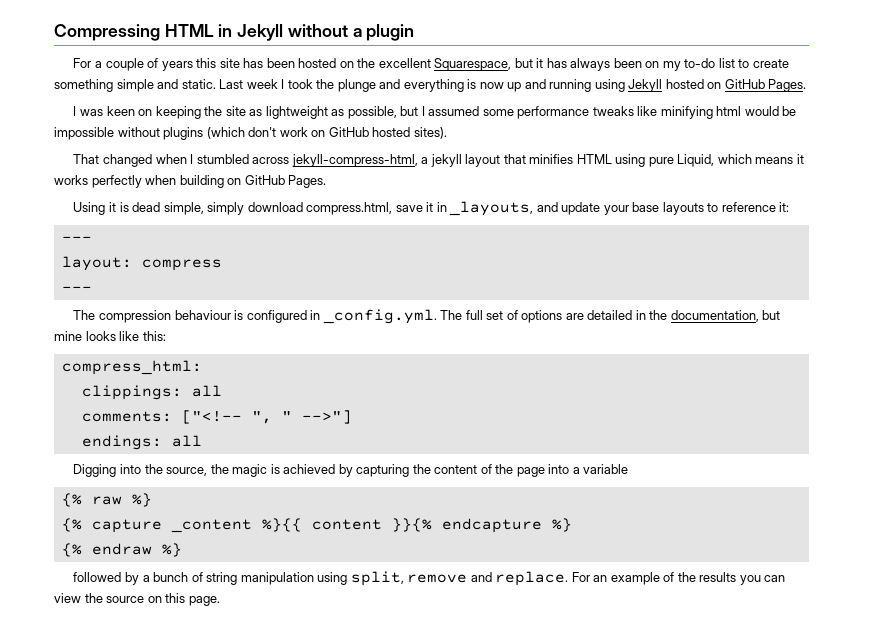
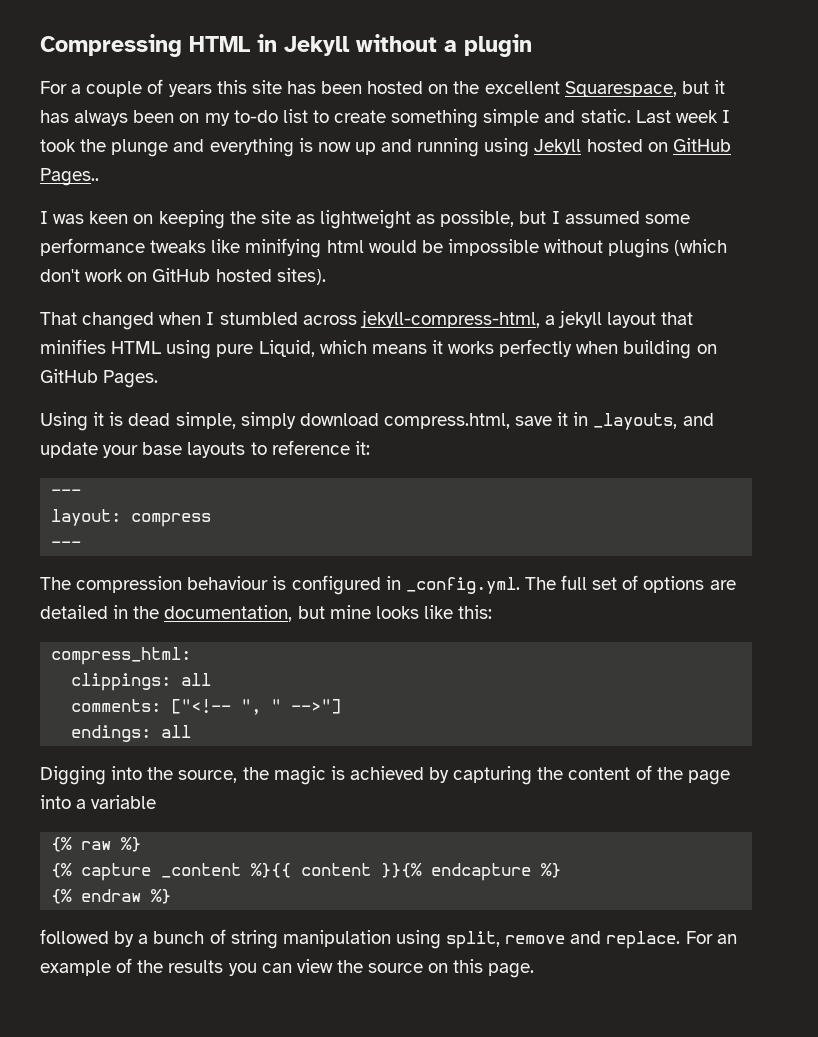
[768,79,807,92] Pages. -> [40,168,99,186] Pages..

